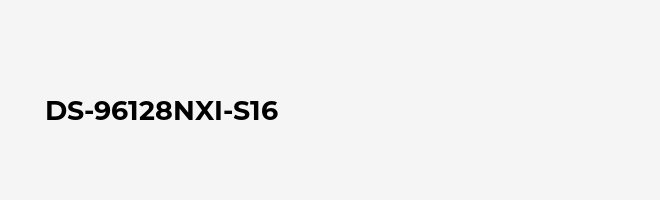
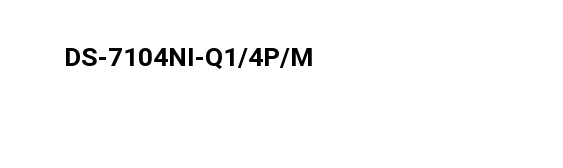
[45,101,278,120] DS-96128NXI-S16 -> [64,48,313,70] DS-7104NI-Q1/4P/M

